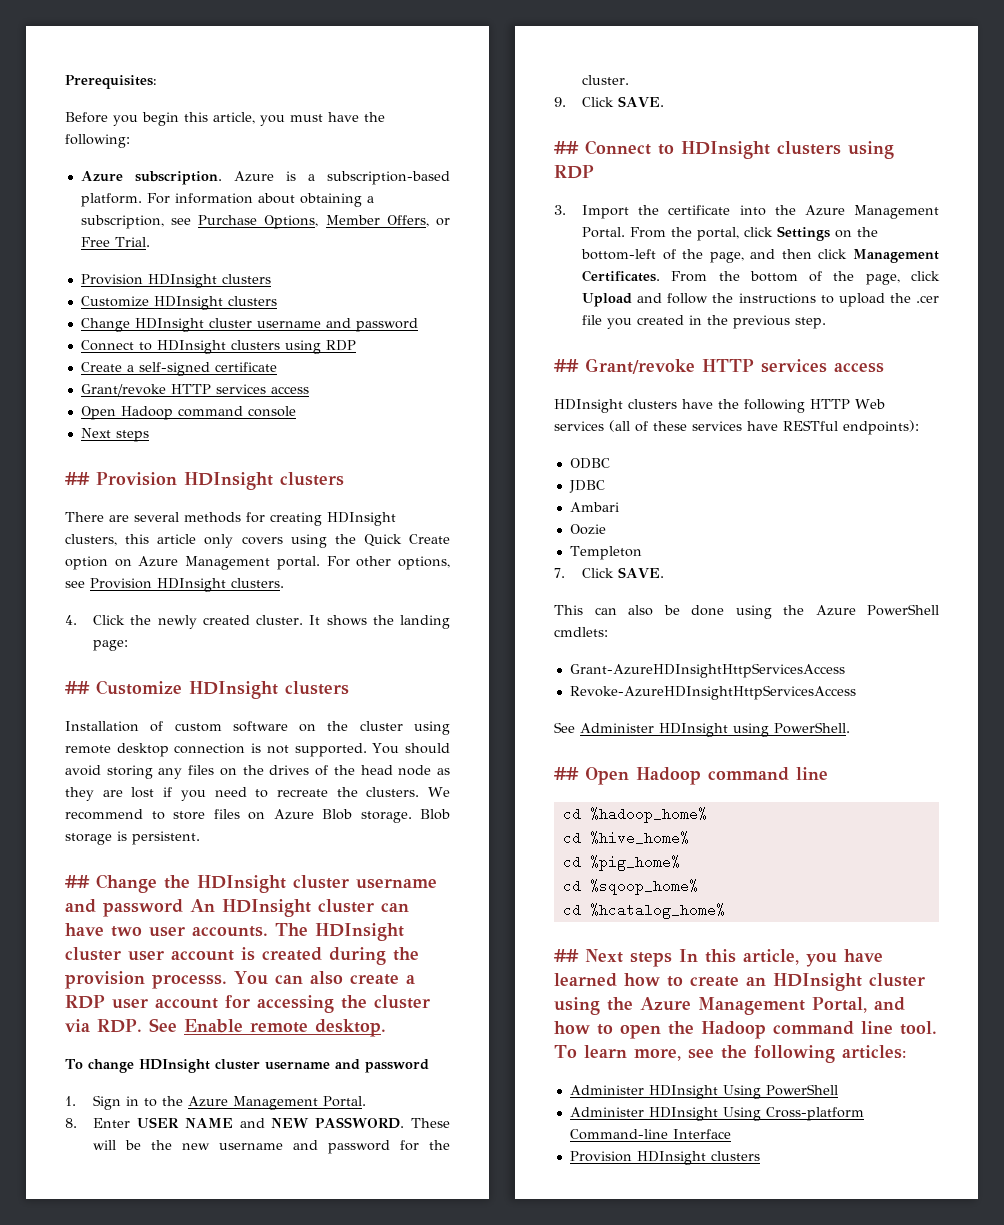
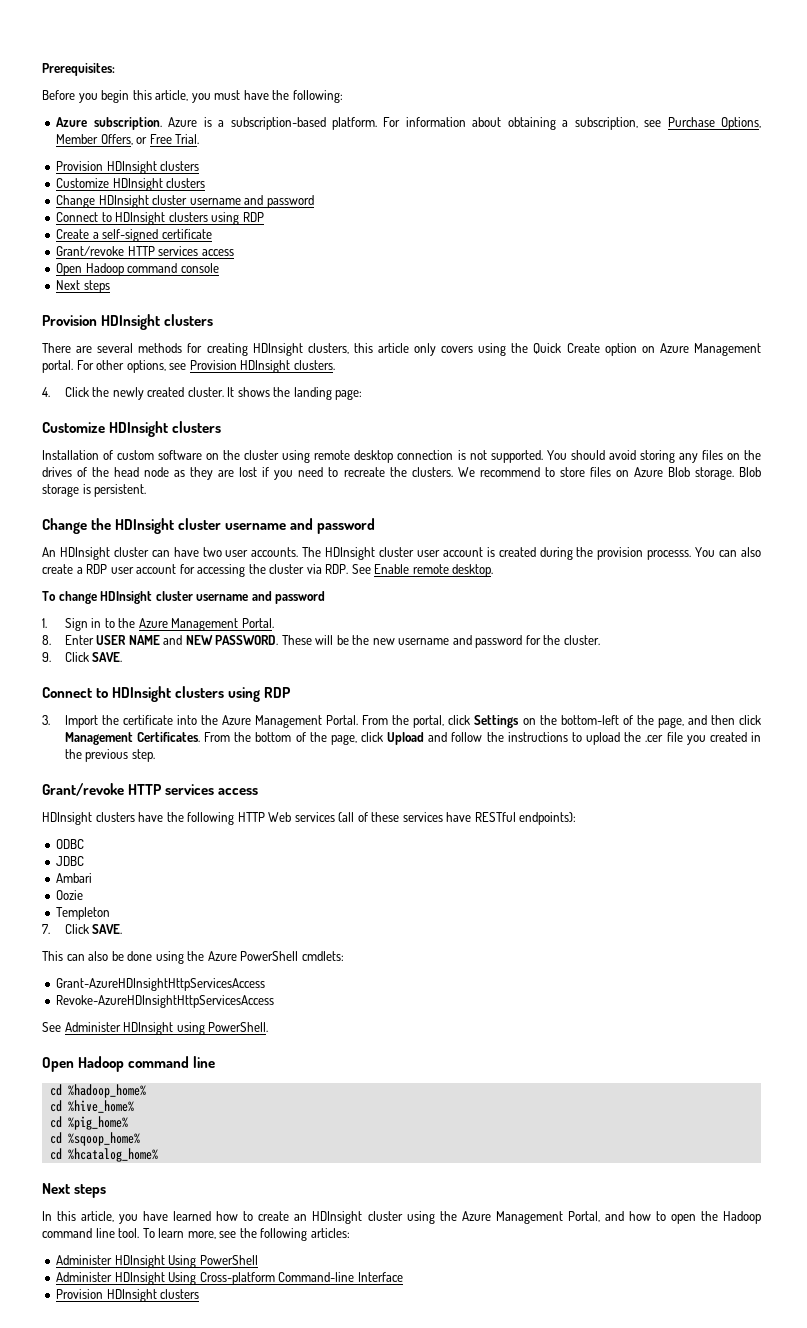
[65,472,90,485] ## -> (110, 286) none
[65,681,90,694] ## -> (363, 394) none
[65,875,90,888] ## -> (147, 490) none
(183, 908) none -> (376, 526) //
[554,141,579,154] ## -> (123, 657) none
[554,359,579,372] ## -> (155, 755) none
[554,767,579,780] ## -> (269, 1027) none
[554,949,672,967] ## Next steps -> [42,1183,107,1198] Next steps //

